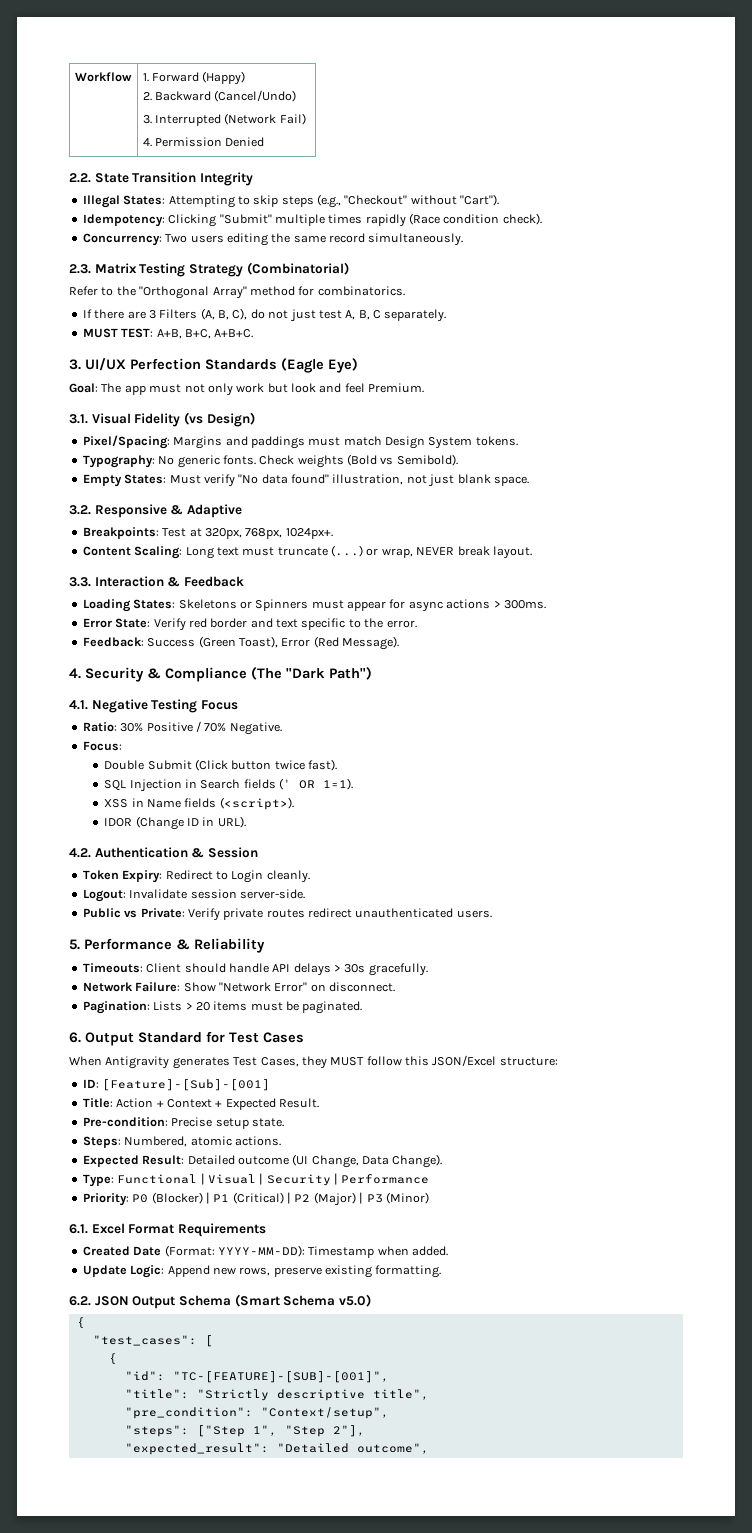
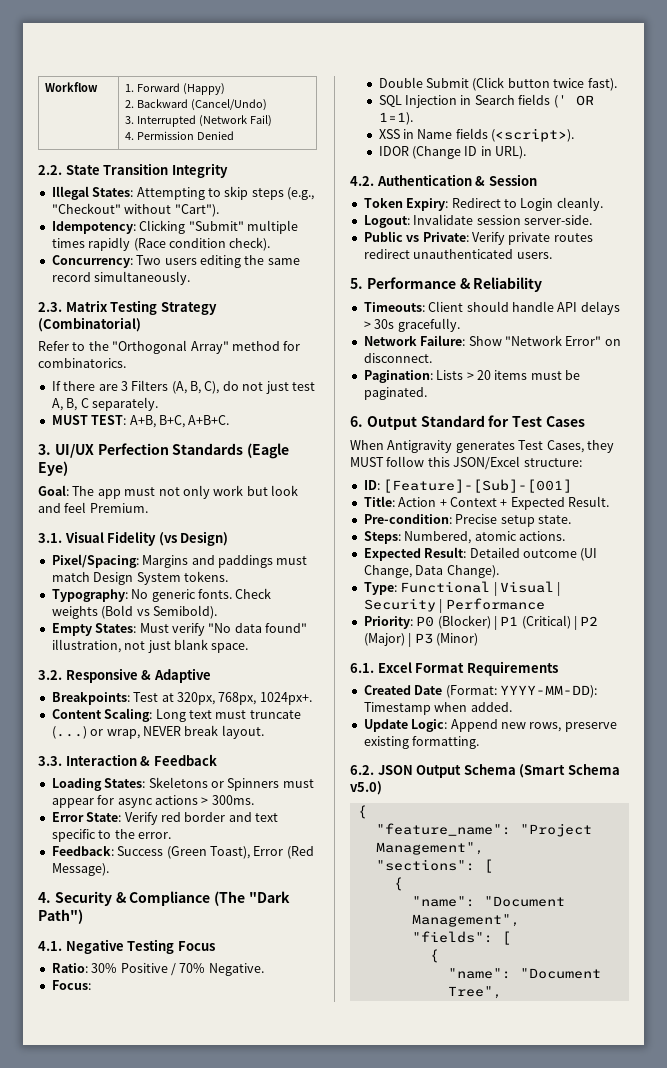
[92,1335,213,1347] [108,1353,117,1364] [124,1371,389,1383] [124,1389,429,1401] [124,1407,389,1419] [124,1425,365,1437] [124,1443,429,1455] "test_cases": [ // { // "id": "TC-[FEATURE]-[SUB]-[001]", // "title": "Strictly descriptive title", // "pre_condition": "Context/setup", // "steps": ["Step 1", "Step 2"], // "expected_result": "Detailed outcome", -> [375,823,592,837] [375,842,484,855] [375,859,493,873] [393,877,403,891] [411,896,565,907] [411,914,520,927] [411,931,511,945] [429,949,439,963] [447,968,601,979] [447,986,502,999] "feature_name": "Project Management", // "sections": [ // { // "name": "Document Management", // "fields": [ // { // "name": "Document Tree",

